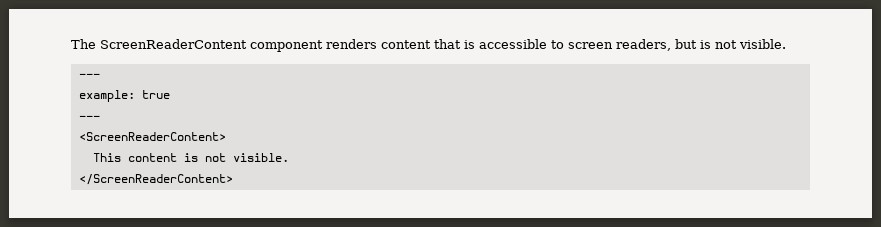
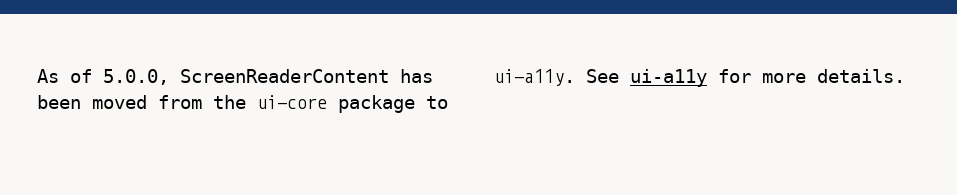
[71,39,786,52] [78,73,100,78] [78,90,170,102] [78,115,100,120] [78,132,226,141] [92,153,289,162] [78,174,233,185] The ScreenReaderContent component renders content that is accessible to screen readers, but is not visible. // --- // example: true // --- // <ScreenReaderContent> // This content is not visible. // </ScreenReaderContent> -> [37,69,433,85] [37,95,448,113] [494,69,905,87] As of 5.0.0, ScreenReaderContent has been moved from the ui-core package to ui-a11y. See ui-a11y for more details.

